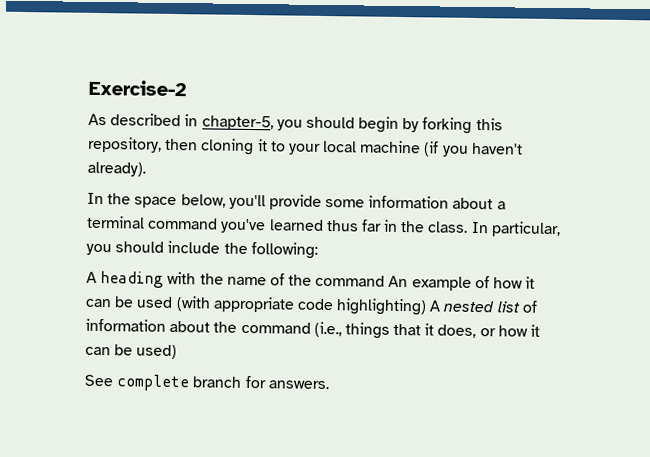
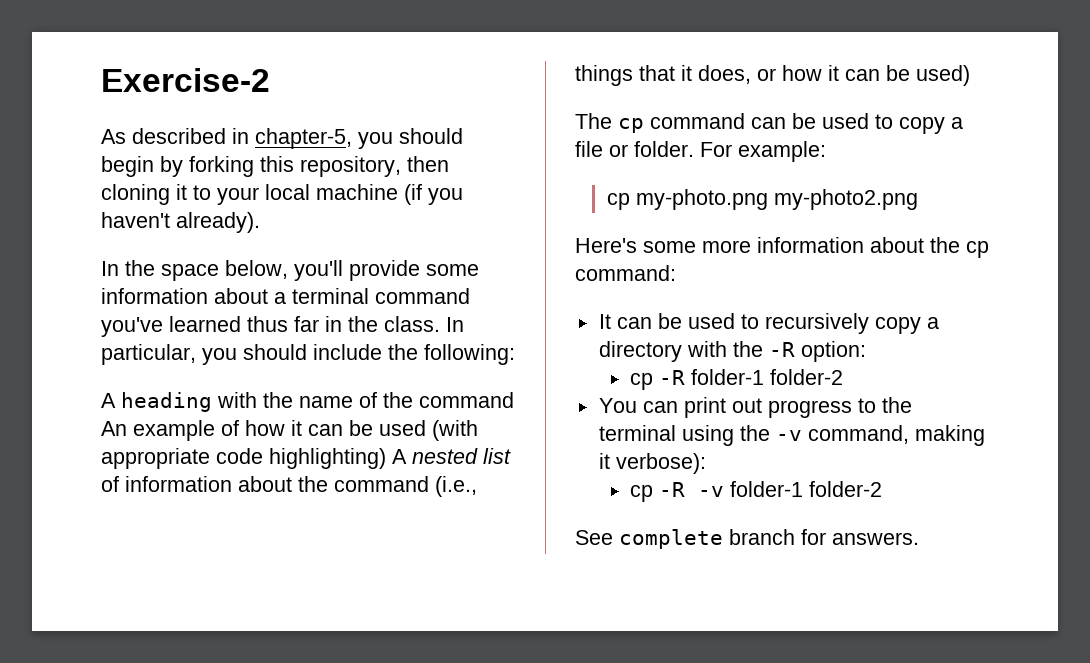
(178, 352) none -> [575,113,963,134] [575,141,826,162] [606,189,918,210] [575,237,989,258] [575,265,676,281] [598,313,939,334] [598,341,866,362] [630,369,844,390] [598,397,912,418] [598,425,985,446] [598,453,706,474] [630,481,883,502] // The cp command can be used to copy a file or folder. For example: // cp my-photo.png my-photo2.png // Here's some more information about the cp command: // It can be used to recursively copy a directory with the -R option: // cp -R folder-1 folder-2 // You can print out progress to the terminal using the -v command, making it verbose): // cp -R -v folder-1 folder-2

